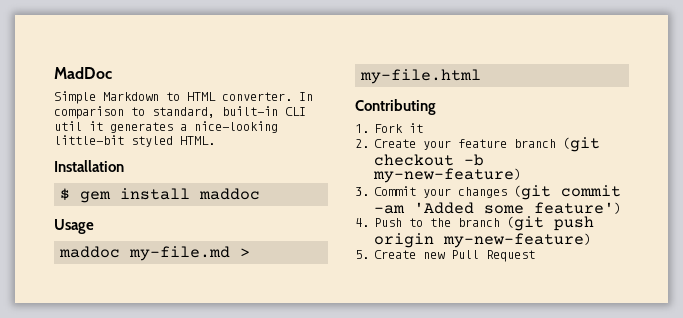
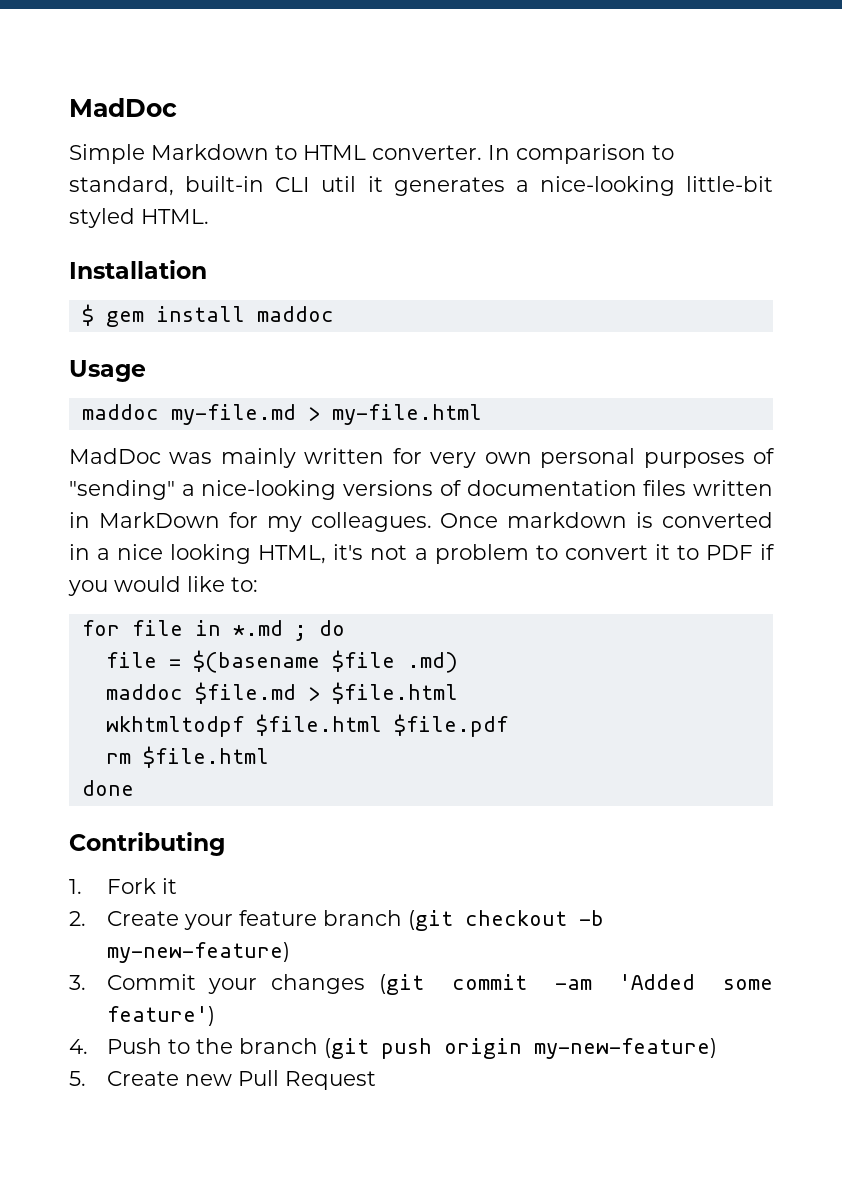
(482, 76) none -> [69,448,776,468] [69,480,773,500] [69,512,773,532] [69,544,775,564] [68,576,258,596] [81,620,345,641] [105,650,458,673] [105,682,458,704] [105,714,508,737] [105,746,269,768] [81,780,134,796] // MadDoc was mainly written for very own personal purposes of "sending" a nice-looking versions of documentation files written in MarkDown for my colleagues. Once markdown is converted in a nice looking HTML, it's not a problem to convert it to PDF if you would like to: // for file in *.md ; do // file = $(basename $file .md) // maddoc $file.md > $file.html // wkhtmltodpf $file.html $file.pdf // rm $file.html // done

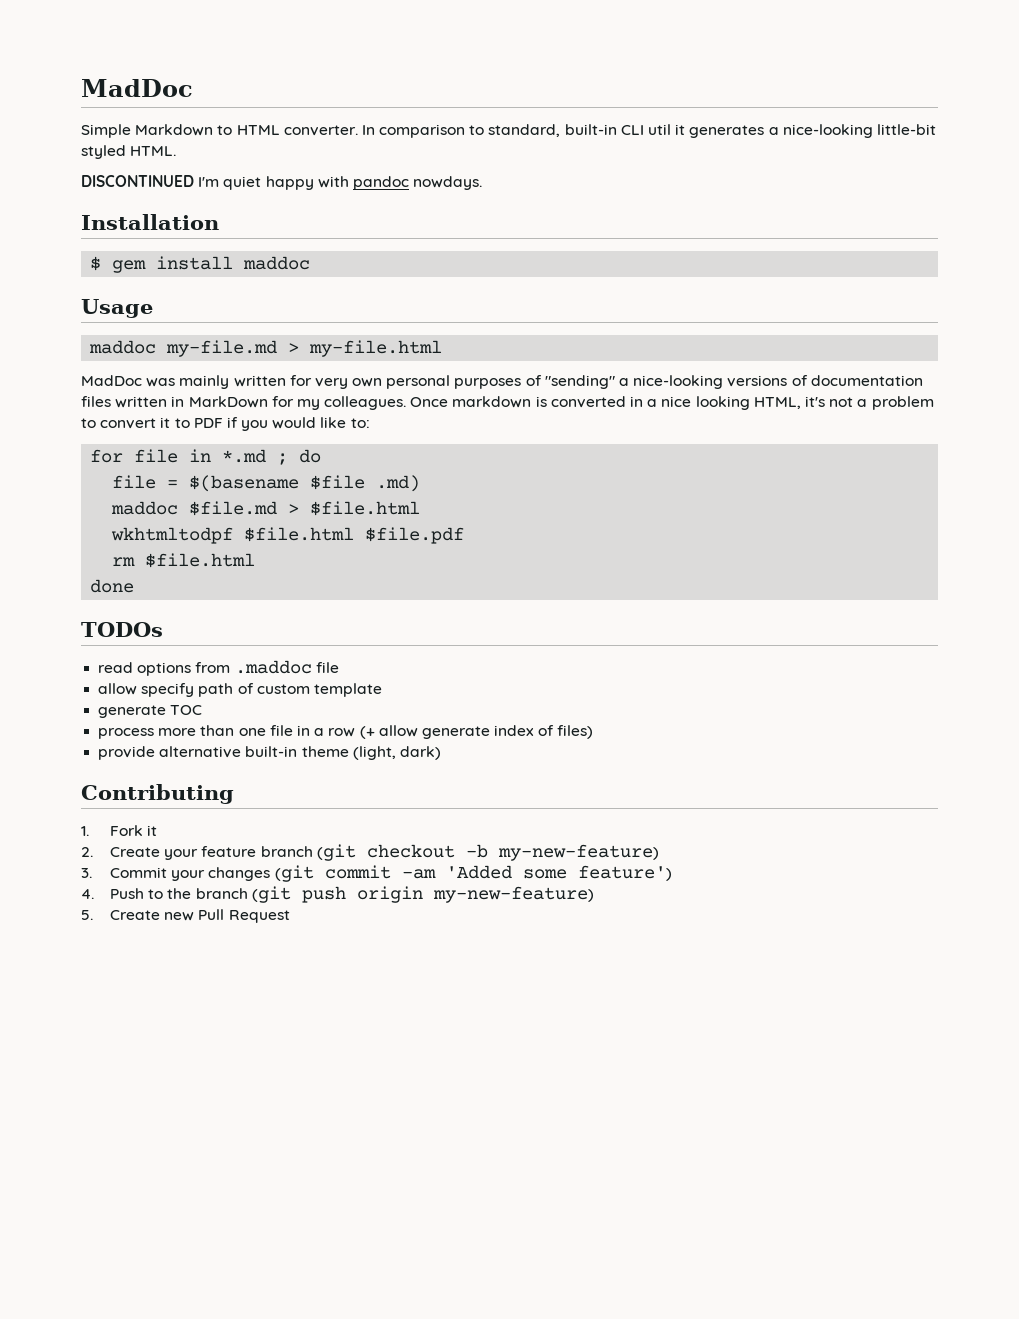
(209, 216) none -> [81,175,483,190] // DISCONTINUED I'm quiet happy with pandoc nowdays.
(134, 788) none -> [81,622,163,637] [98,660,339,676] [98,683,382,697] [98,705,203,718] [98,725,594,739] [98,746,441,760] // TODOs // read options from .maddoc file // allow specify path of custom template // generate TOC // process more than one file in a row (+ allow generate index of files) // provide alternative built-in theme (light, dark)

